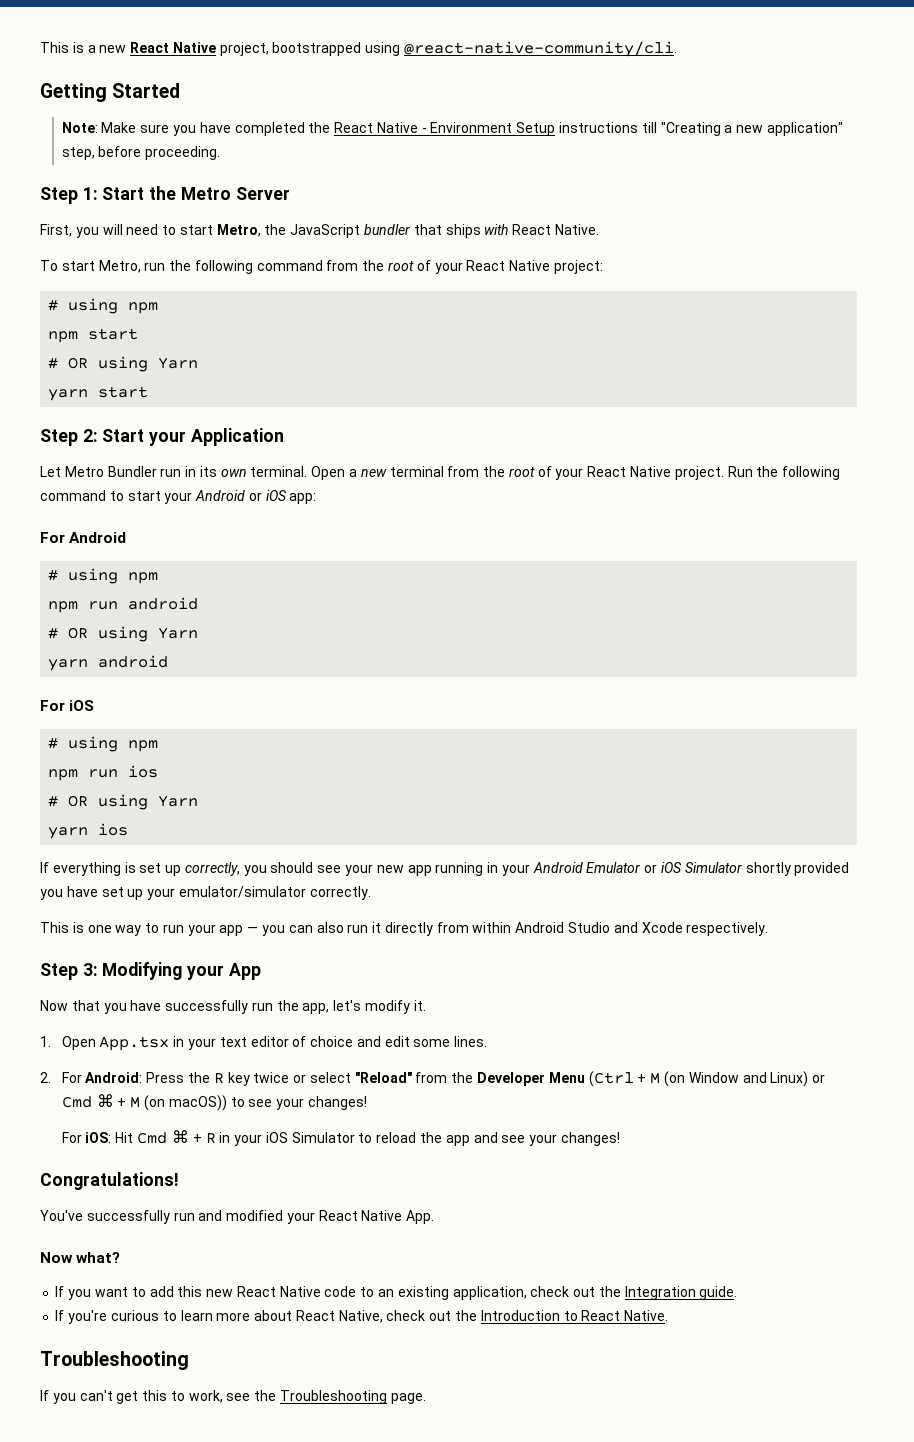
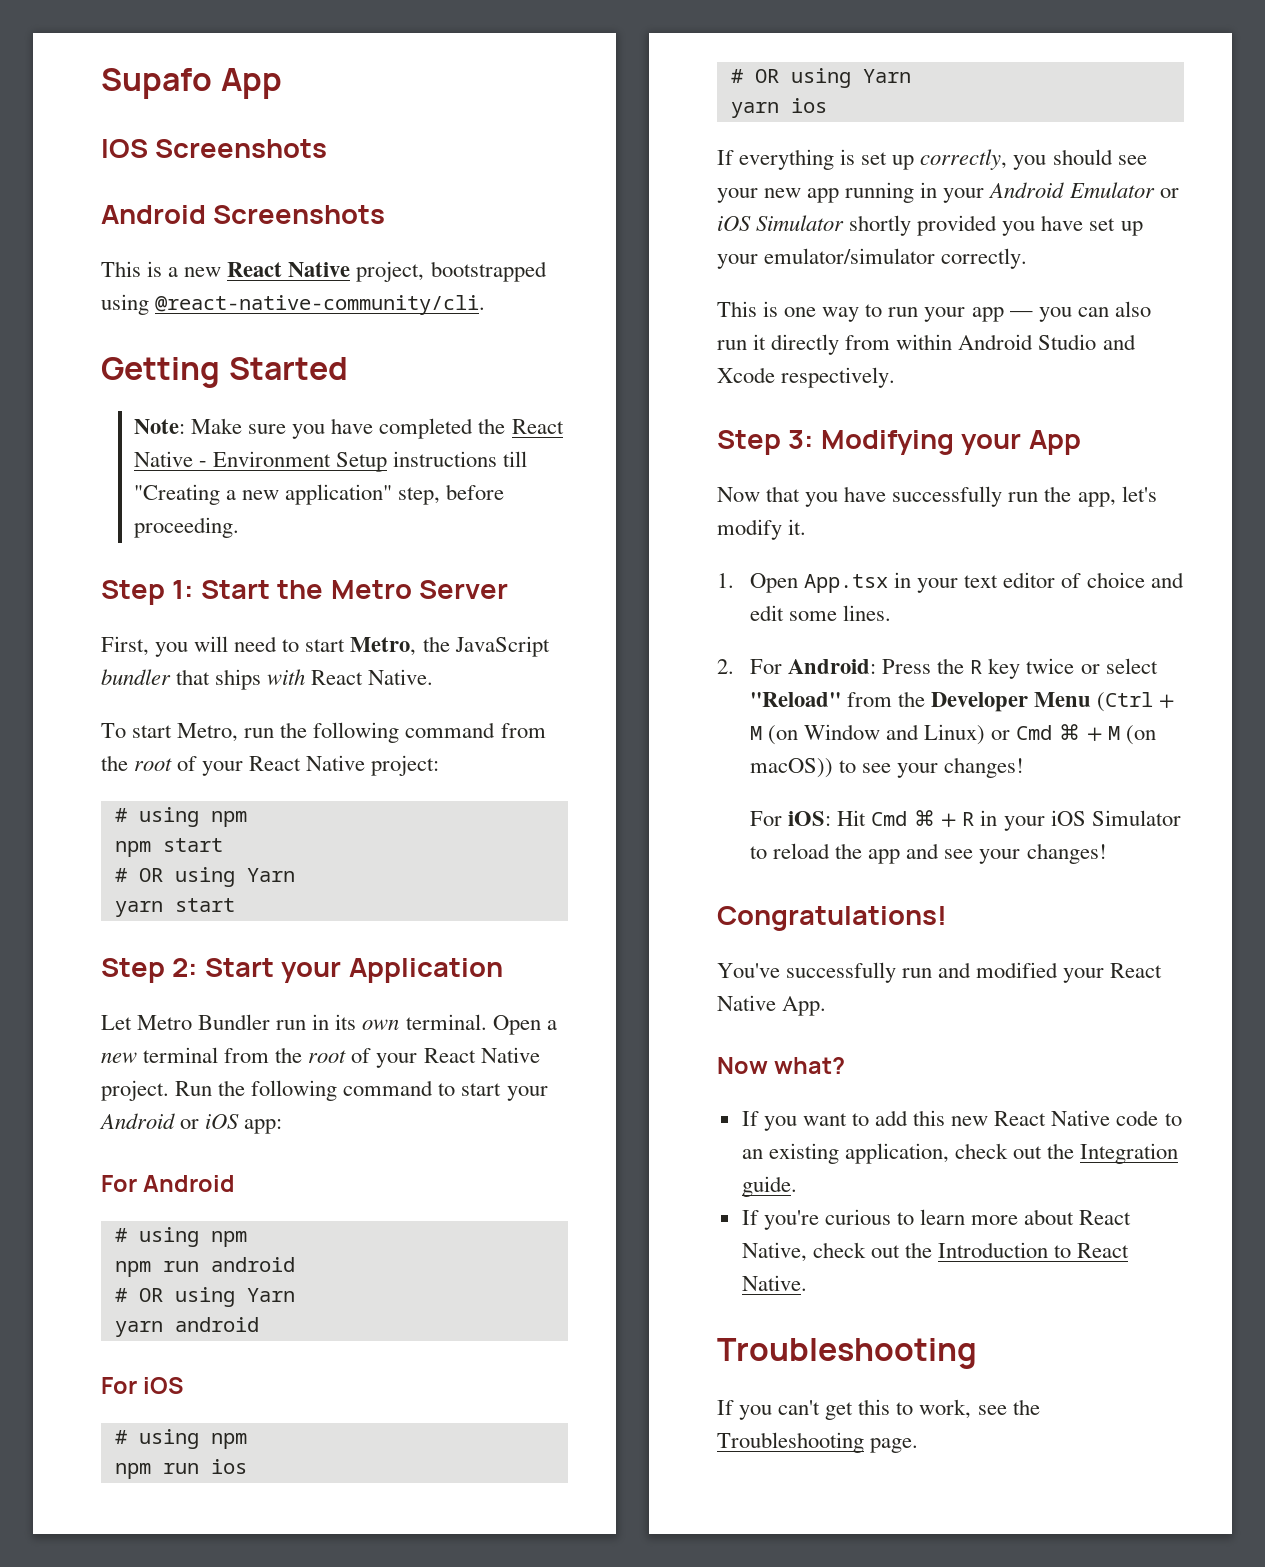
(40, 47) none -> [101,68,282,99] [101,139,328,158] [101,205,386,224] Supafo App // IOS Screenshots // Android Screenshots //

